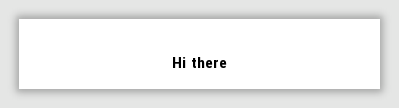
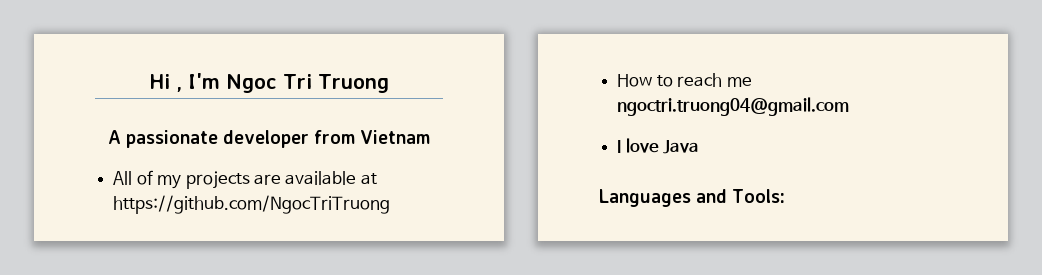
[190,57,227,68] there -> [176,73,389,93] [107,130,431,148] [113,170,377,189] [113,195,391,214] [617,73,752,87] [617,97,850,116] [617,138,700,154] [599,189,786,207] , I'm Ngoc Tri Truong // A passionate developer from Vietnam // All of my projects are available at https://github.com/NgocTriTruong // How to reach me ngoctri.truong04@gmail.com // I love Java // Languages and Tools:

